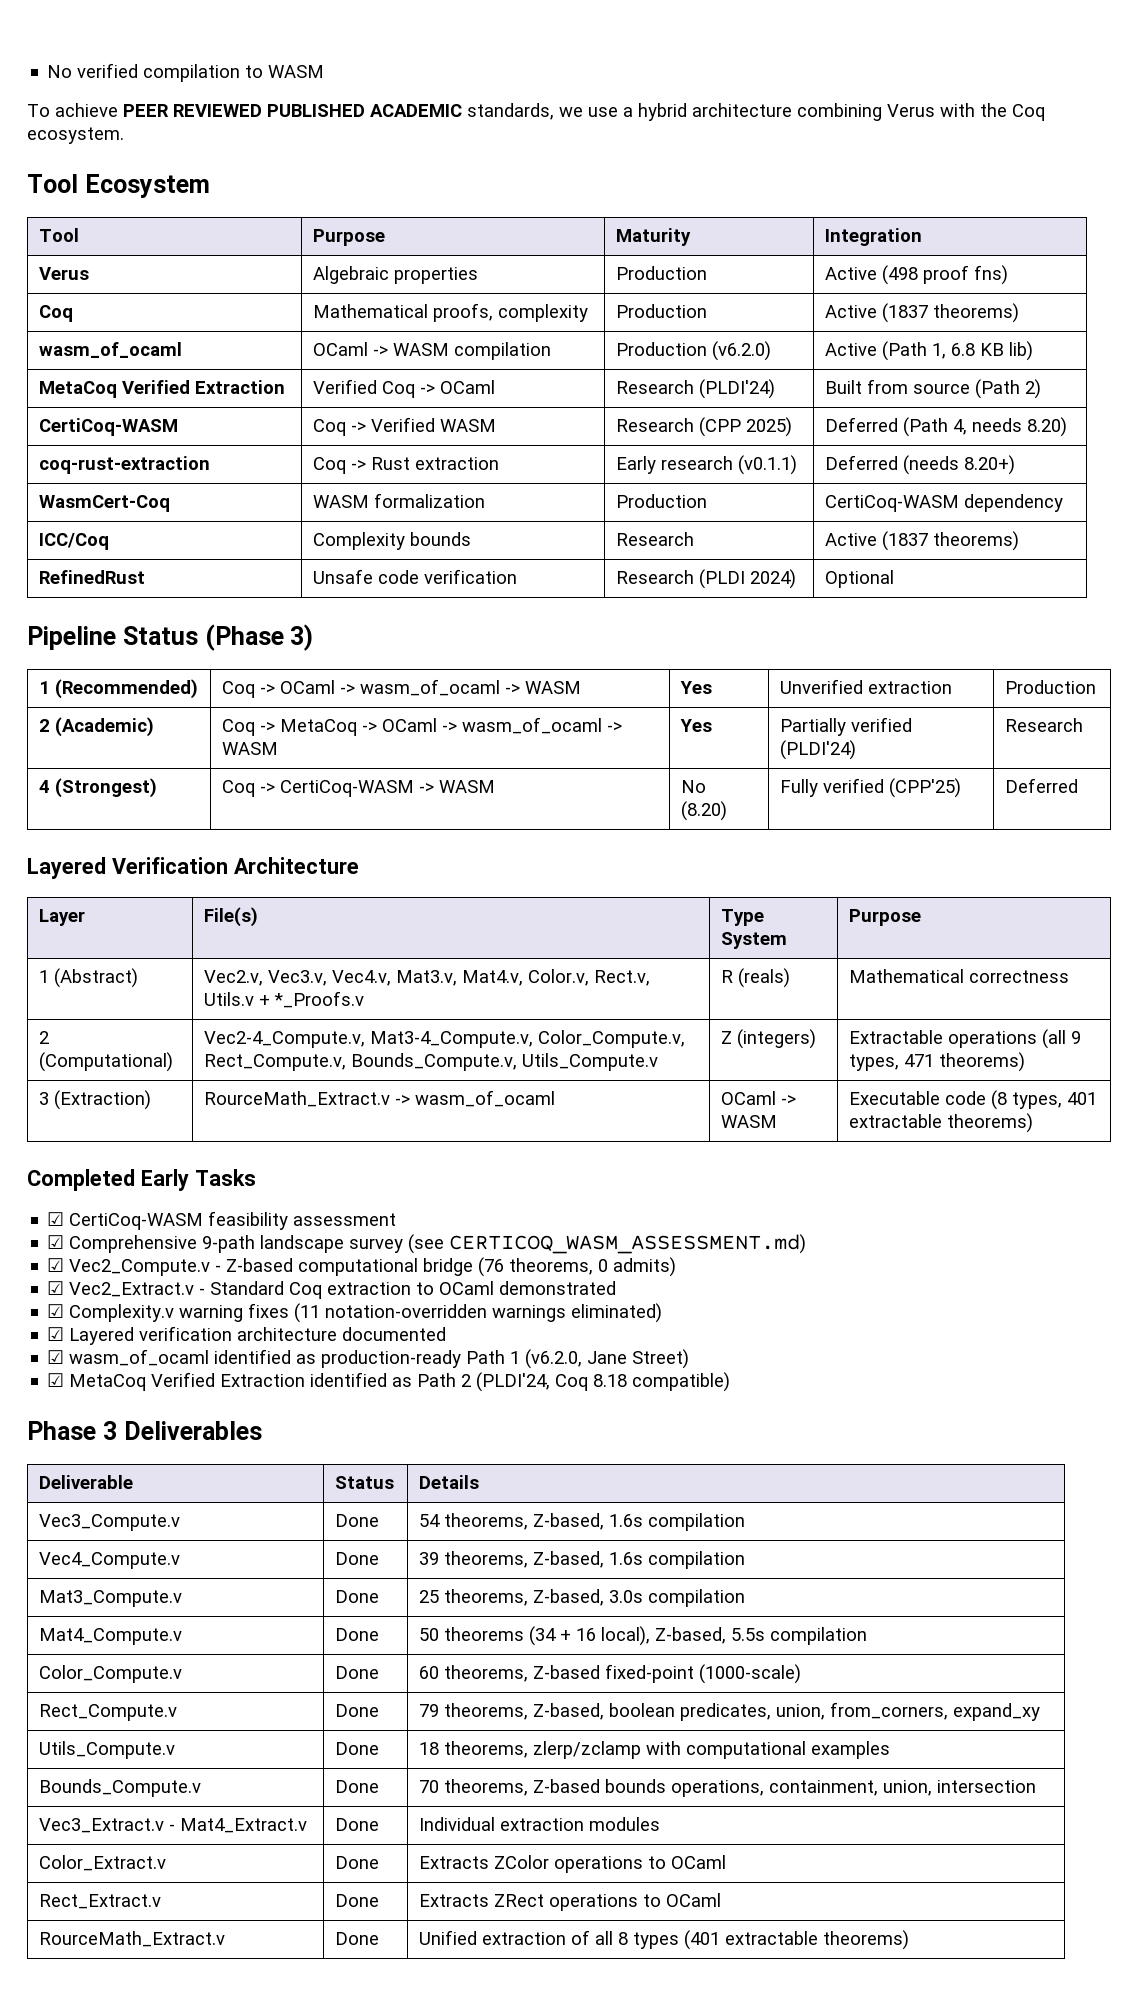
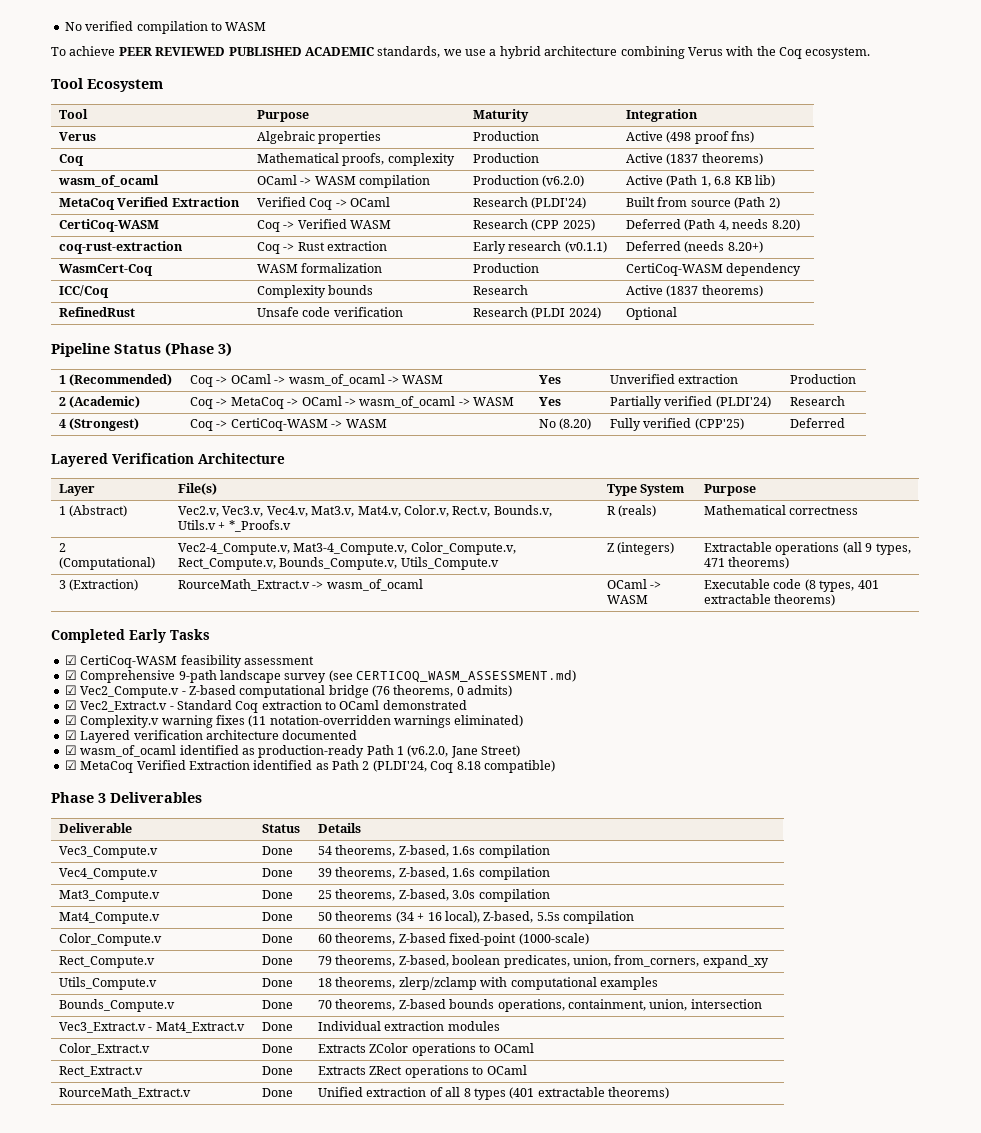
(651, 978) none -> [493,505,552,517] Bounds.v,

